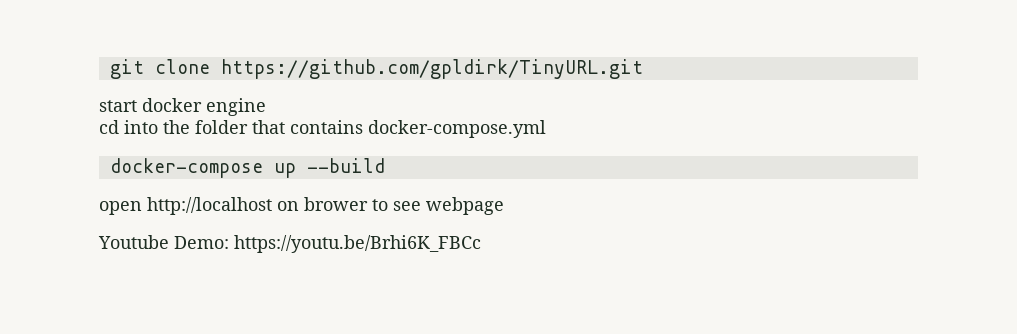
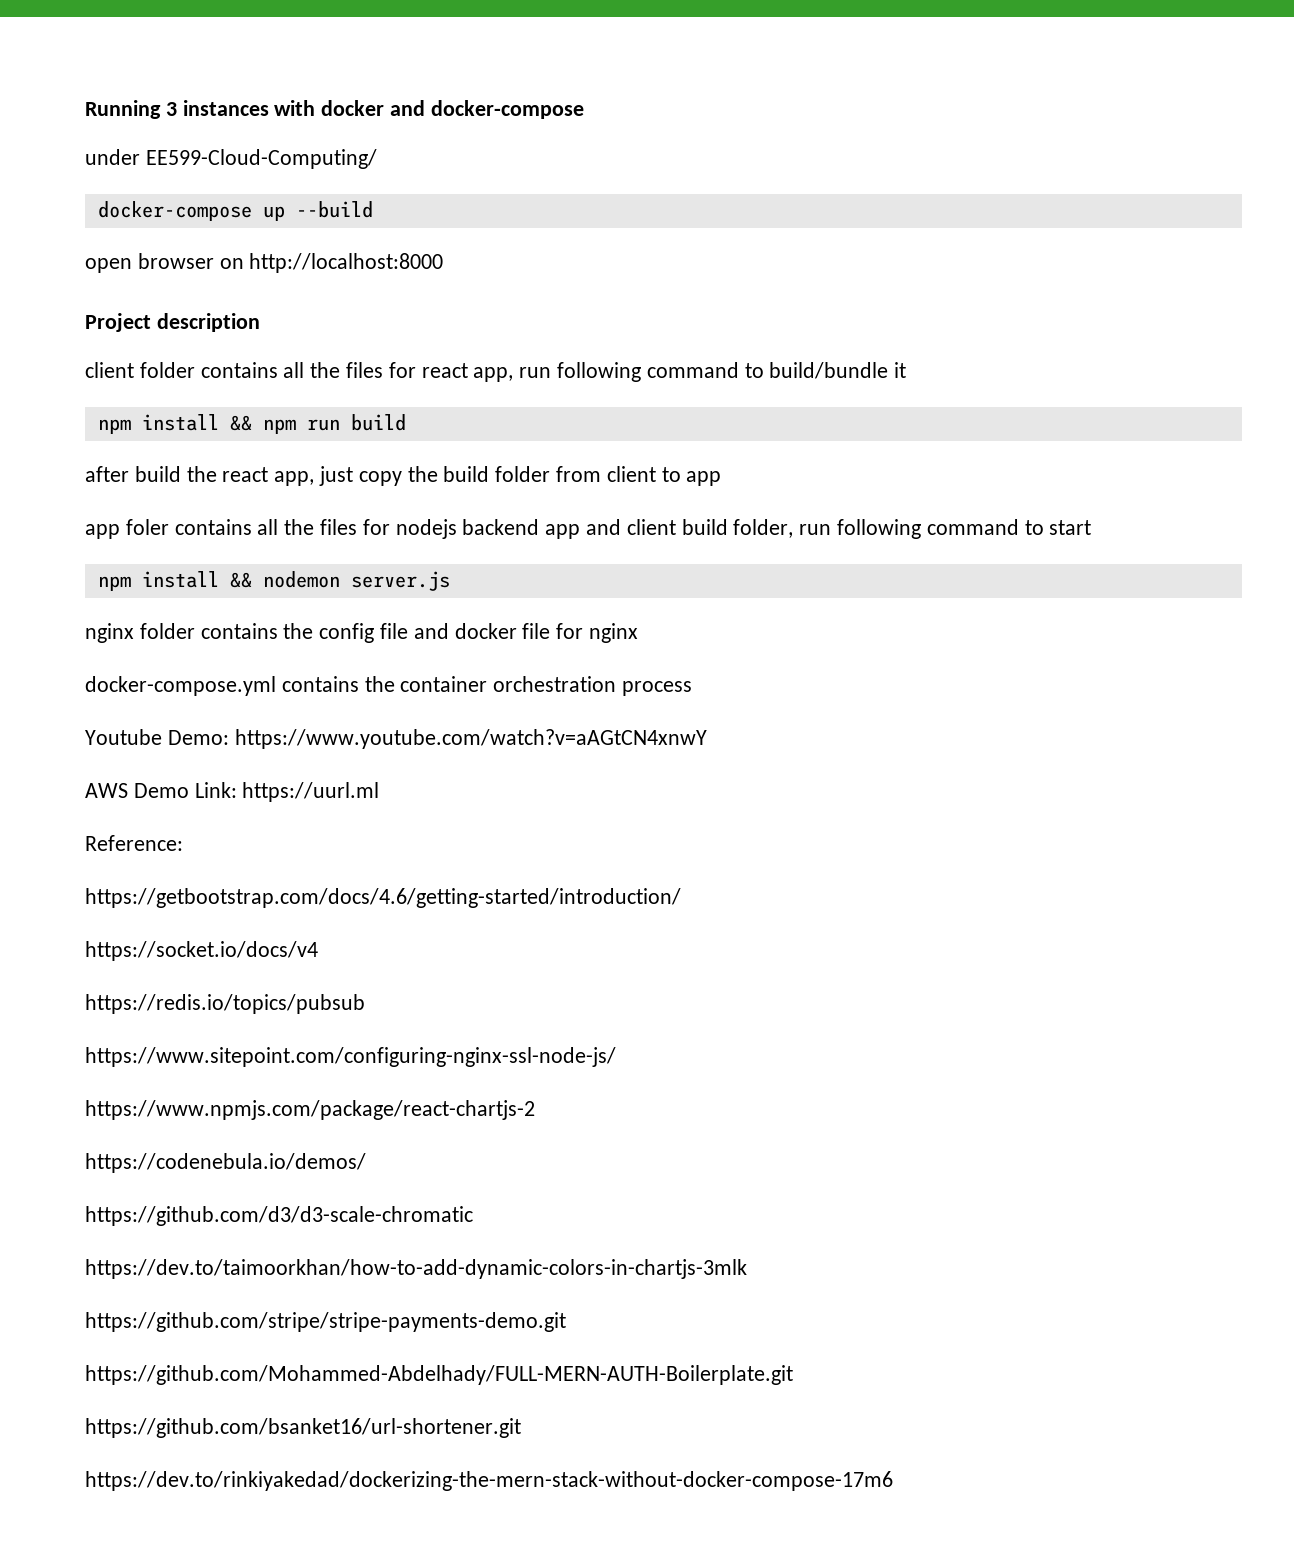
[109,59,643,79] [99,98,266,116] [99,120,546,138] [109,158,385,178] [99,197,504,215] [98,235,481,253] git clone https://github.com/gpldirk/TinyURL.git // start docker engine // cd into the folder that contains docker-compose.yml // docker-compose up --build // open http://localhost on brower to see webpage // Youtube Demo: https://youtu.be/Brhi6K_FBCc -> [85,100,584,119] [85,149,377,169] [97,201,373,221] [85,253,444,273] [85,313,260,332] [85,362,907,382] [97,414,406,434] [85,466,722,486] [85,519,1092,539] [97,571,450,591] [85,623,639,643] [85,676,693,696] [85,729,707,749] [85,782,380,802] [85,835,183,851] [85,888,681,908] [85,941,318,961] [85,994,365,1014] [85,1047,616,1067] [85,1100,535,1120] [85,1153,366,1173] [85,1206,473,1226] [85,1259,747,1279] [85,1312,566,1332] [85,1365,793,1385] [85,1418,521,1438] [85,1471,893,1491] Running 3 instances with docker and docker-compose // under EE599-Cloud-Computing/ // docker-compose up --build // open browser on http://localhost:8000 // Project description // client folder contains all the files for react app, run following command to build/bundle it // npm install && npm run build // after build the react app, just copy the build folder from client to app // app foler contains all the files for nodejs backend app and client build folder, run following command to start // npm install && nodemon server.js // nginx folder contains the config file and docker file for nginx // docker-compose.yml contains the container orchestration process // Youtube Demo: https://www.youtube.com/watch?v=aAGtCN4xnwY // AWS Demo Link: https://uurl.ml // Reference: // https://getbootstrap.com/docs/4.6/getting-started/introduction/ // https://socket.io/docs/v4 // https://redis.io/topics/pubsub // https://www.sitepoint.com/configuring-nginx-ssl-node-js/ // https://www.npmjs.com/package/react-chartjs-2 // https://codenebula.io/demos/ // https://github.com/d3/d3-scale-chromatic // https://dev.to/taimoorkhan/how-to-add-dynamic-colors-in-chartjs-3mlk // https://github.com/stripe/stripe-payments-demo.git // https://github.com/Mohammed-Abdelhady/FULL-MERN-AUTH-Boilerplate.git // https://github.com/bsanket16/url-shortener.git // https://dev.to/rinkiyakedad/dockerizing-the-mern-stack-without-docker-compose-17m6

